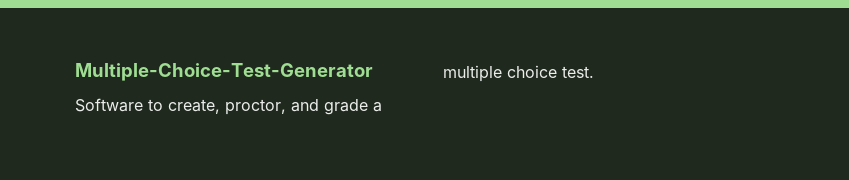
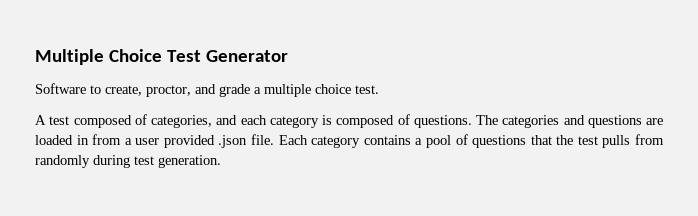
[75,63,373,81] Multiple-Choice-Test-Generator -> [35,49,288,65] Multiple Choice Test Generator
(594, 72) none -> [35,114,663,128] [35,134,664,148] [35,155,221,168] // A test composed of categories, and each category is composed of questions. The categories and questions are loaded in from a user provided .json file. Each category contains a pool of questions that the test pulls from randomly during test generation.

